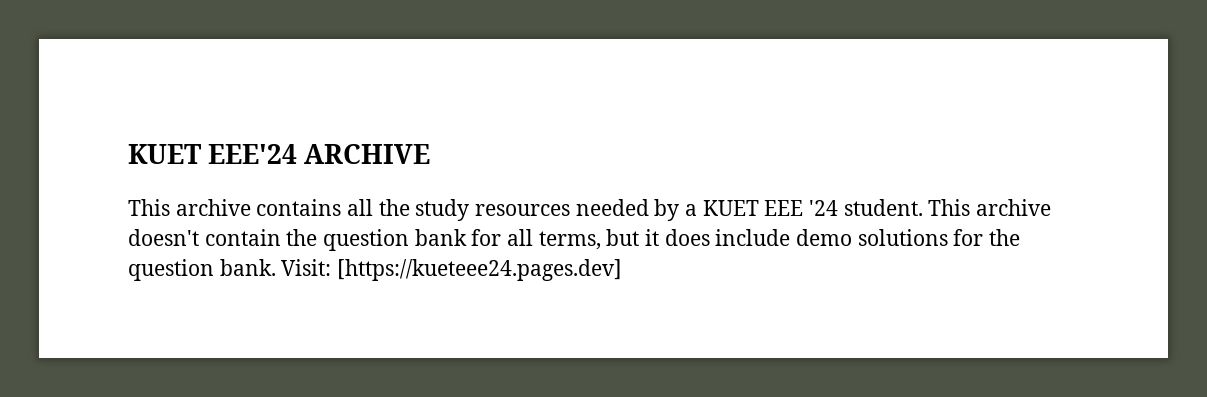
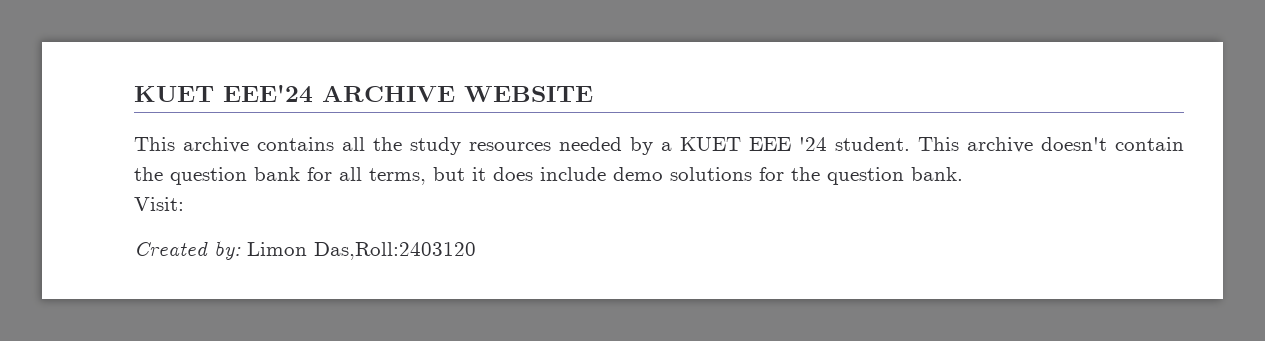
(431, 154) none -> [464,86,593,102] WEBSITE
(276, 267) none -> (963, 174) //
[337,259,623,281] [https://kueteee24.pages.dev] -> [134,240,476,260] // Created by: Limon Das,Roll:2403120

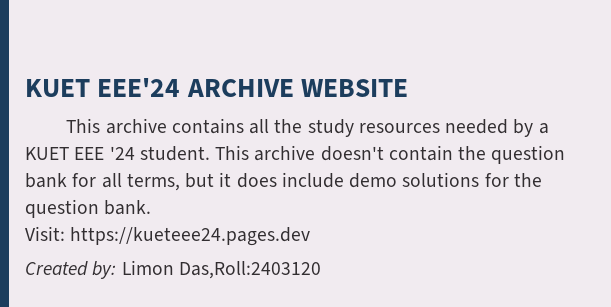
(184, 204) none -> [70,227,311,246] https://kueteee24.pages.dev

